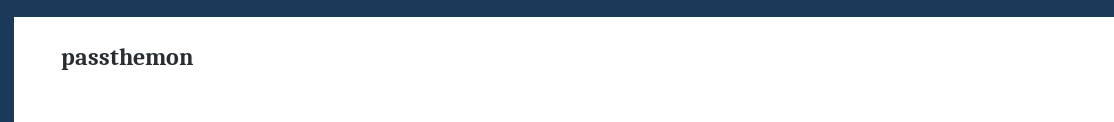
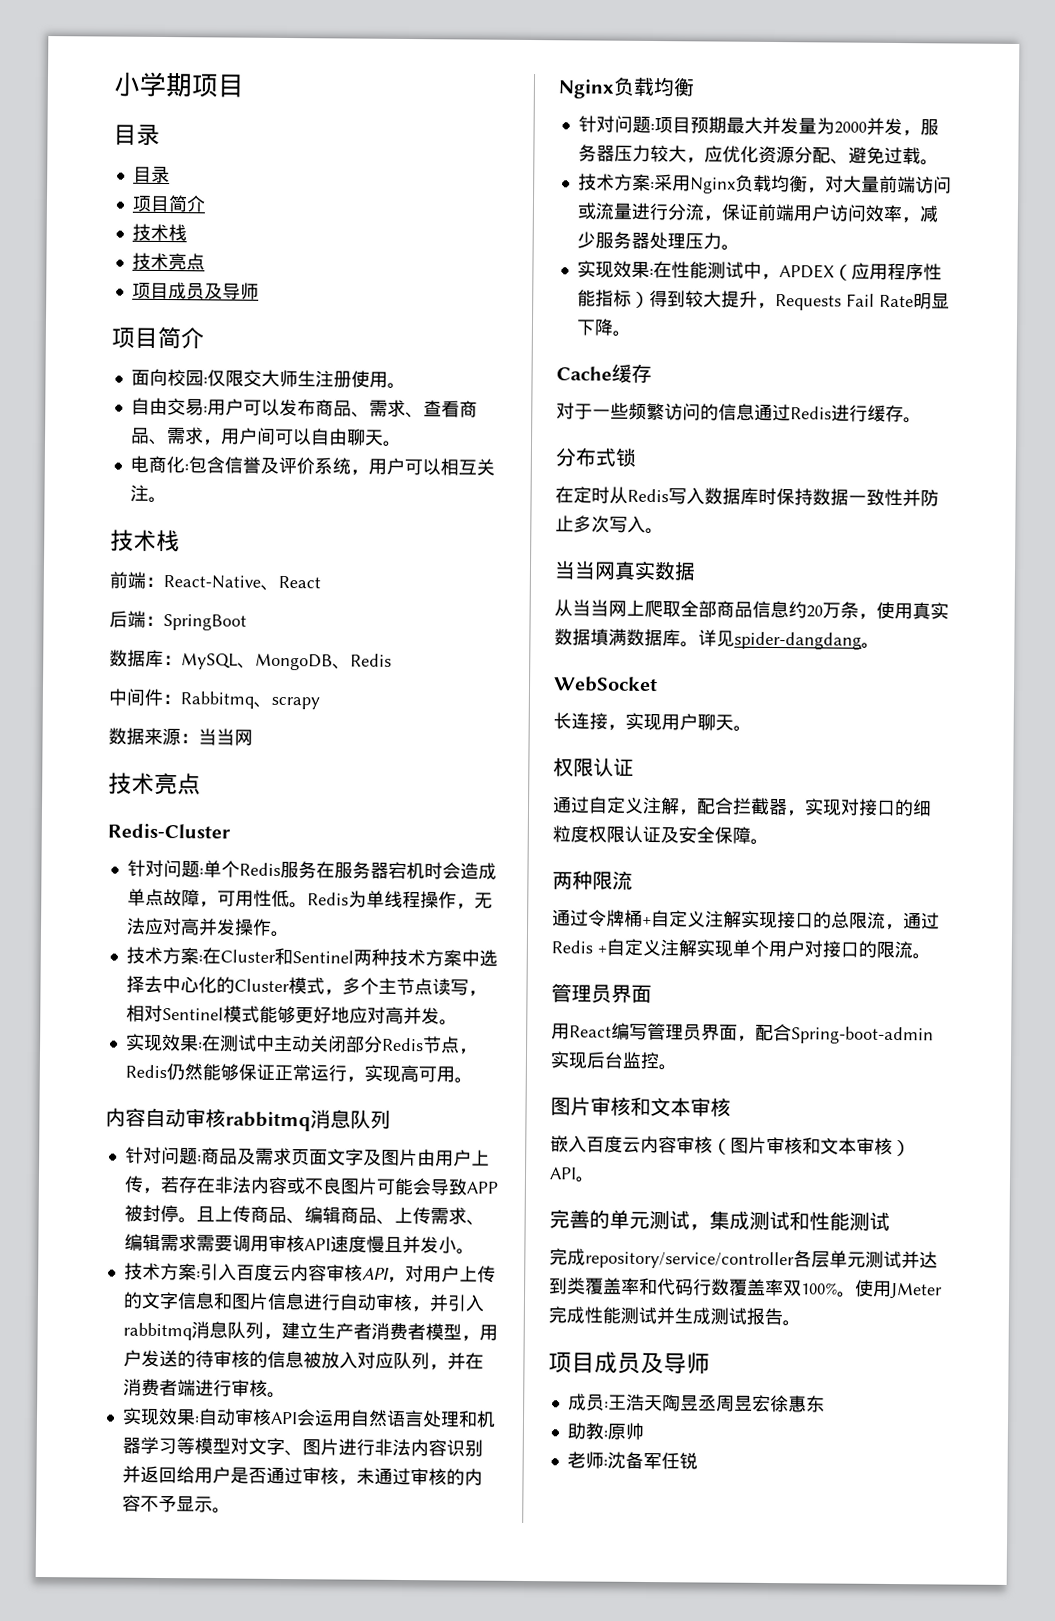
[61,48,194,70] passthemon -> [113,71,245,98] [113,123,160,146] [132,165,170,184] [131,195,206,213] [131,223,187,242] [131,252,205,271] [131,282,259,300] [111,326,204,350] [130,368,406,389] [130,397,478,419] [129,427,402,447] [129,455,495,476] [129,484,167,504] [110,529,180,553] [109,571,321,591] [109,610,247,631] [109,649,392,671] [108,688,320,710] [108,727,253,746] [108,772,201,796] [107,823,231,839] [126,859,497,880] [126,888,493,910] [125,917,290,938] [125,946,498,967] [125,975,487,997] [125,1004,458,1026] [125,1033,478,1055] [124,1063,473,1084] [105,1107,391,1132] [124,1146,490,1167] [123,1175,498,1196] [123,1204,485,1226] [123,1233,475,1255] [123,1262,496,1284] [122,1291,485,1313] [122,1321,498,1342] [122,1349,484,1371] [122,1378,286,1399] [121,1407,496,1428] [121,1436,483,1457] [121,1465,483,1486] [121,1494,231,1514] [558,76,695,99] [577,115,939,137] [577,144,939,166] [577,173,952,194] [576,202,938,224] [576,231,740,251] [576,260,942,281] [576,289,950,311] [575,318,631,337] [556,363,652,384] [556,402,922,424] [555,447,636,467] [555,486,939,507] [555,515,664,535] [554,560,696,581] [554,599,949,620] [554,628,880,650] [553,676,658,693] [553,712,752,732] [553,757,634,777] [552,796,932,817] [552,825,769,845] [552,870,633,890] [552,909,940,931] [551,938,931,960] [551,983,652,1004] [551,1022,934,1045] [550,1051,677,1071] [550,1096,731,1117] [550,1135,911,1157] [549,1167,594,1183] [549,1209,890,1231] [549,1248,938,1270] [549,1277,943,1300] [548,1306,801,1327] [548,1351,710,1375] [567,1393,825,1413] [566,1422,644,1440] [566,1451,698,1470] 小学期项目 // 目录 // 目录 // 项目简介 // 技术栈 // 技术亮点 // 项目成员及导师 // 项目简介 // 面向校园:仅限交大师生注册使用。 // 自由交易:用户可以发布商品、需求、查看商品、需求，用户间可以自由聊天。 // 电商化:包含信誉及评价系统，用户可以相互关注。 // 技术栈 // 前端：React-Native、React // 后端：SpringBoot // 数据库：MySQL、MongoDB、Redis // 中间件：Rabbitmq、scrapy // 数据来源：当当网 // 技术亮点 // Redis-Cluster // 针对问题:单个Redis服务在服务器宕机时会造成单点故障，可用性低。Redis为单线程操作，无法应对高并发操作。 // 技术方案:在Cluster和Sentinel两种技术方案中选择去中心化的Cluster模式，多个主节点读写，相对Sentinel模式能够更好地应对高并发。 // 实现效果:在测试中主动关闭部分Redis节点，Redis仍然能够保证正常运行，实现高可用。 // 内容自动审核rabbitmq消息队列 // 针对问题:商品及需求页面文字及图片由用户上传，若存在非法内容或不良图片可能会导致APP被封停。且上传商品、编辑商品、上传需求、编辑需求需要调用审核API速度慢且并发小。 // 技术方案:引入百度云内容审核API，对用户上传的文字信息和图片信息进行自动审核，并引入rabbitmq消息队列，建立生产者消费者模型，用户发送的待审核的信息被放入对应队列，并在消费者端进行审核。 // 实现效果:自动审核API会运用自然语言处理和机器学习等模型对文字、图片进行非法内容识别并返回给用户是否通过审核，未通过审核的内容不予显示。 // Nginx负载均衡 // 针对问题:项目预期最大并发量为2000并发，服务器压力较大，应优化资源分配、避免过载。 // 技术方案:采用Nginx负载均衡，对大量前端访问或流量进行分流，保证前端用户访问效率，减少服务器处理压力。 // 实现效果:在性能测试中，APDEX（应用程序性能指标）得到较大提升，Requests Fail Rate明显下降。 // Cache缓存 // 对于一些频繁访问的信息通过Redis进行缓存。 // 分布式锁 // 在定时从Redis写入数据库时保持数据一致性并防止多次写入。 // 当当网真实数据 // 从当当网上爬取全部商品信息约20万条，使用真实数据填满数据库。详见spider-dangdang。 // WebSocket // 长连接，实现用户聊天。 // 权限认证 // 通过自定义注解，配合拦截器，实现对接口的细粒度权限认证及安全保障。 // 两种限流 // 通过令牌桶+自定义注解实现接口的总限流，通过Redis +自定义注解实现单个用户对接口的限流。 // 管理员界面 // 用React编写管理员界面，配合Spring-boot-admin实现后台监控。 // 图片审核和文本审核 // 嵌入百度云内容审核（图片审核和文本审核）API。 // 完善的单元测试，集成测试和性能测试 // 完成repository/service/controller各层单元测试并达到类覆盖率和代码行数覆盖率双100%。使用JMeter完成性能测试并生成测试报告。 // 项目成员及导师 // 成员:王浩天陶昱丞周昱宏徐惠东 // 助教:原帅 // 老师:沈备军任锐

